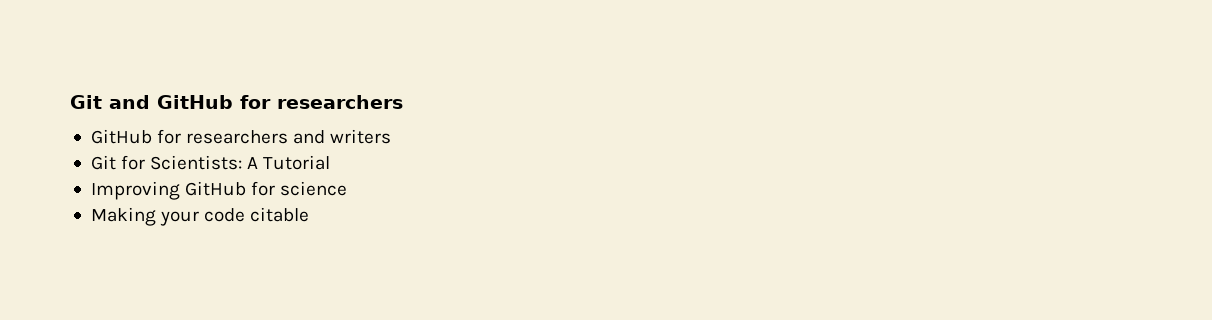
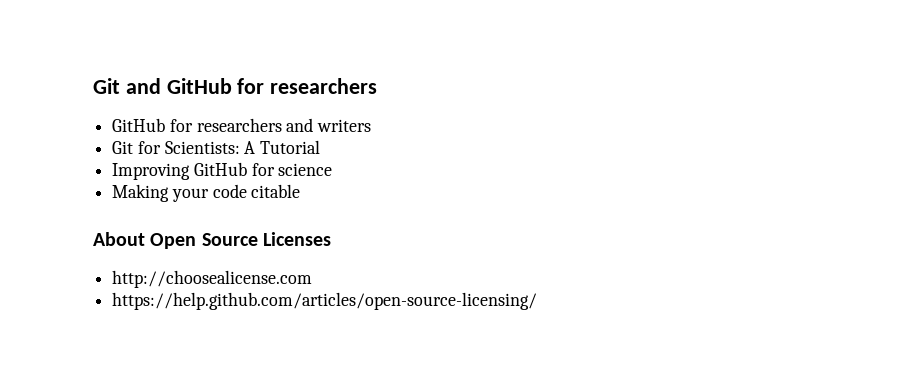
(310, 214) none -> [93,232,332,249] [112,270,313,288] [112,292,538,310] // About Open Source Licenses // http://choosealicense.com // https://help.github.com/articles/open-source-licensing/

